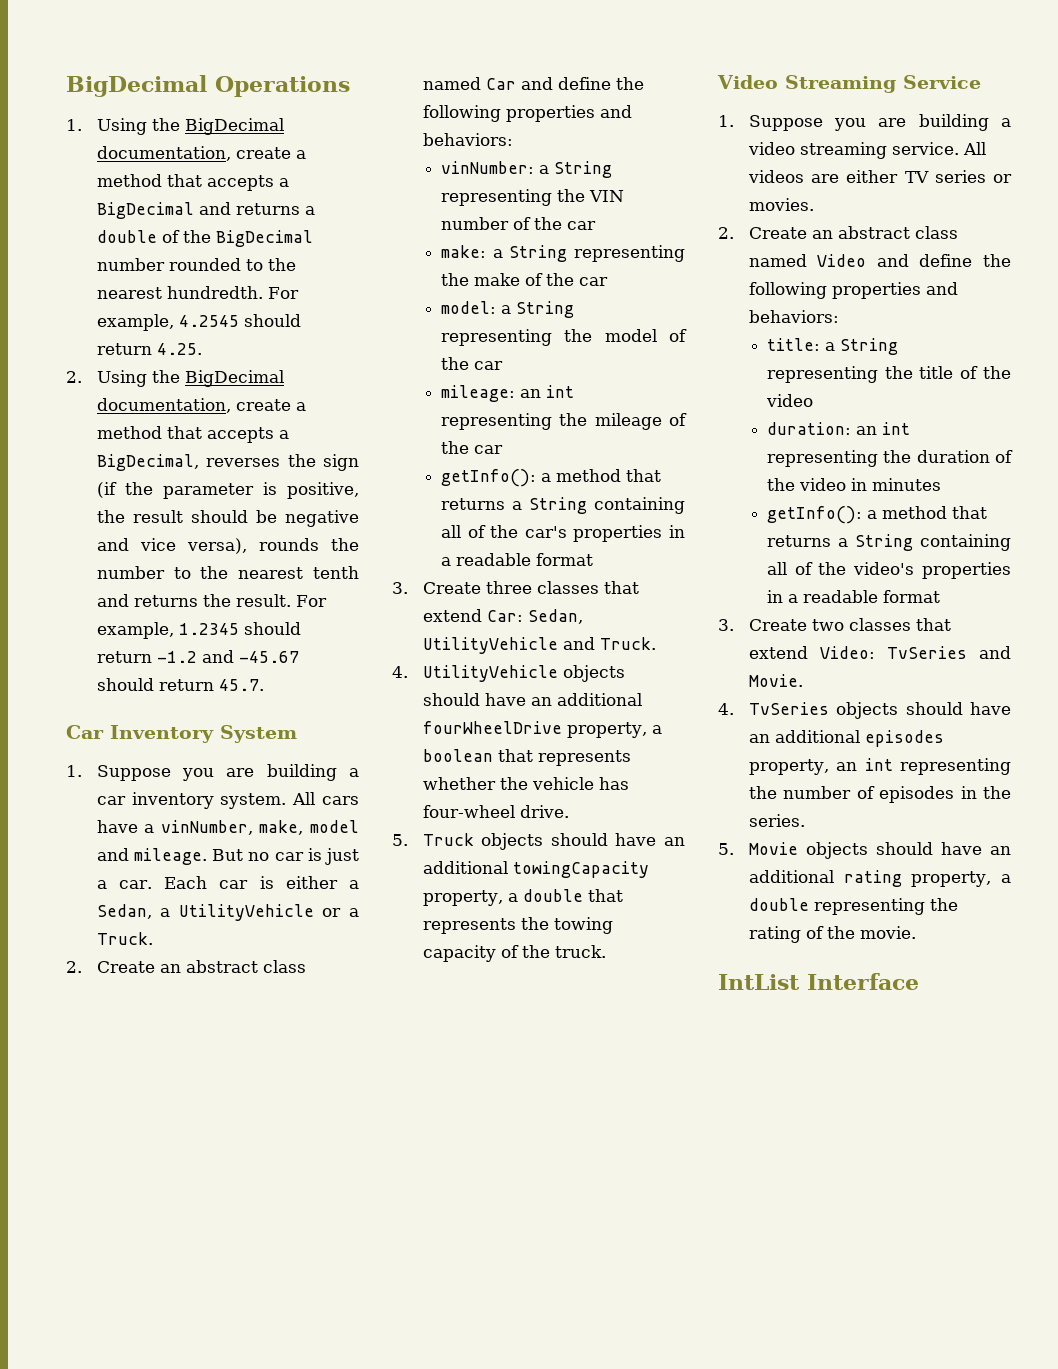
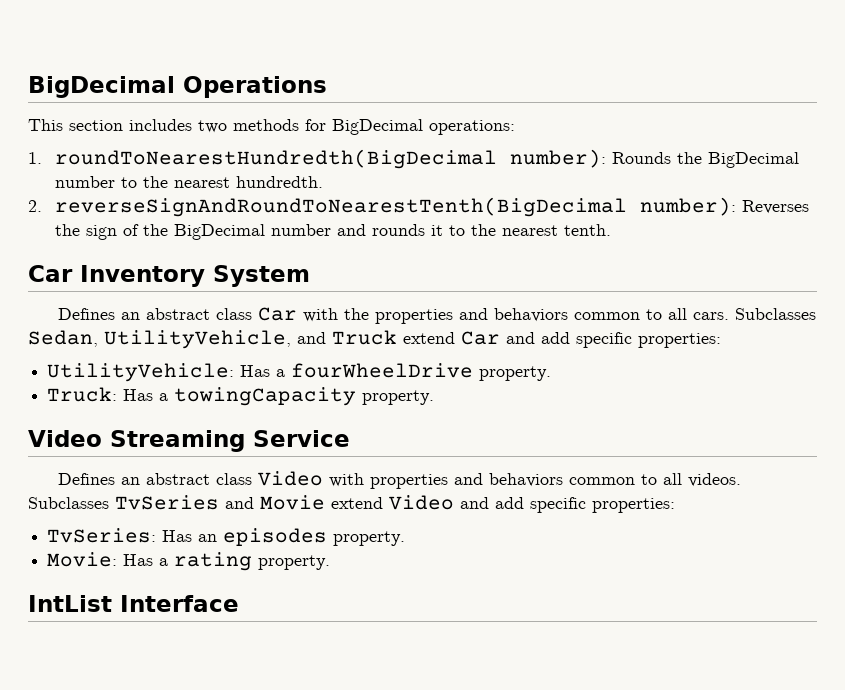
[66,118,284,135] [96,146,306,161] [96,174,289,191] [96,202,315,219] [96,230,313,247] [96,258,296,271] [96,286,299,299] [96,314,301,331] [96,343,202,355] [66,370,284,387] [96,398,306,413] [96,426,289,443] [96,454,359,471] [96,482,359,499] [96,510,359,527] [96,538,359,554] [96,566,359,579] [96,594,327,607] [96,622,301,639] [96,650,299,663] [96,678,264,691] [66,725,297,743] [66,764,359,781] [96,792,359,809] [96,820,359,835] [96,848,359,865] [96,876,359,889] [96,904,359,921] [96,932,153,945] [66,960,306,973] [422,77,644,90] [422,105,632,122] [422,133,513,146] [440,161,612,178] [440,189,624,206] [440,217,596,230] [440,245,685,262] [440,273,608,286] [440,301,574,318] [440,329,687,346] [440,357,503,370] [440,385,574,402] [440,413,687,430] [440,441,503,454] [440,469,661,487] [440,497,685,514] [440,525,685,542] [440,553,593,566] [392,581,639,594] [422,609,583,624] [422,637,656,654] [392,665,625,682] [422,693,642,706] [422,721,662,738] [422,749,631,766] [422,777,629,790] [422,805,569,818] [392,833,685,850] [422,861,649,878] [422,889,623,906] [422,917,613,934] [422,945,606,962] [717,75,981,93] [718,114,1011,131] [747,142,986,159] [747,170,1012,183] [748,198,814,211] [718,226,958,239] [748,254,1011,267] [748,282,958,299] [748,310,839,323] [766,338,898,355] [766,366,1011,383] [765,394,813,407] [766,422,910,435] [766,450,1013,467] [766,478,941,491] [766,506,987,524] [766,534,1011,551] [766,562,1011,579] [766,590,940,603] [718,618,951,631] [748,646,1011,659] [748,674,803,687] [718,702,1011,719] [748,730,944,747] [748,758,1011,775] [748,786,1011,803] [748,814,805,827] [718,842,1011,859] [748,870,1011,887] [748,898,958,915] [748,926,916,943] 1. Using the BigDecimal documentation, create a method that accepts a BigDecimal and returns a double of the BigDecimal number rounded to the nearest hundredth. For example, 4.2545 should return 4.25. // 2. Using the BigDecimal documentation, create a method that accepts a BigDecimal, reverses the sign (if the parameter is positive, the result should be negative and vice versa), rounds the number to the nearest tenth and returns the result. For example, 1.2345 should return -1.2 and -45.67 should return 45.7. // Car Inventory System // 1. Suppose you are building a car inventory system. All cars have a vinNumber, make, model and mileage. But no car is just a car. Each car is either a Sedan, a UtilityVehicle or a Truck. // 2. Create an abstract class named Car and define the following properties and behaviors: // vinNumber: a String representing the VIN number of the car // make: a String representing the make of the car // model: a String representing the model of the car // mileage: an int representing the mileage of the car // getInfo(): a method that returns a String containing all of the car's properties in a readable format // 3. Create three classes that extend Car: Sedan, UtilityVehicle and Truck. // 4. UtilityVehicle objects should have an additional fourWheelDrive property, a boolean that represents whether the vehicle has four-wheel drive. // 5. Truck objects should have an additional towingCapacity property, a double that represents the towing capacity of the truck. // Video Streaming Service // 1. Suppose you are building a video streaming service. All videos are either TV series or movies. // 2. Create an abstract class named Video and define the following properties and behaviors: // title: a String representing the title of the video // duration: an int representing the duration of the video in minutes // getInfo(): a method that returns a String containing all of the video's properties in a readable format // 3. Create two classes that extend Video: TvSeries and Movie. // 4. TvSeries objects should have an additional episodes property, an int representing the number of episodes in the series. // 5. Movie objects should have an additional rating property, a double representing the rating of the movie. -> [28,119,515,135] [28,149,799,169] [54,176,323,188] [28,197,809,217] [54,224,611,240] [28,265,310,287] [58,307,817,324] [28,330,721,349] [47,363,552,382] [47,387,435,406] [28,430,350,452] [58,471,742,489] [28,495,675,513] [47,528,406,546] [47,552,331,571] This section includes two methods for BigDecimal operations: // 1. roundToNearestHundredth(BigDecimal number): Rounds the BigDecimal number to the nearest hundredth. // 2. reverseSignAndRoundToNearestTenth(BigDecimal number): Reverses the sign of the BigDecimal number and rounds it to the nearest tenth. // Car Inventory System // Defines an abstract class Car with the properties and behaviors common to all cars. Subclasses Sedan, UtilityVehicle, and Truck extend Car and add specific properties: // UtilityVehicle: Has a fourWheelDrive property. // Truck: Has a towingCapacity property. // Video Streaming Service // Defines an abstract class Video with properties and behaviors common to all videos. Subclasses TvSeries and Movie extend Video and add specific properties: // TvSeries: Has an episodes property. // Movie: Has a rating property.

